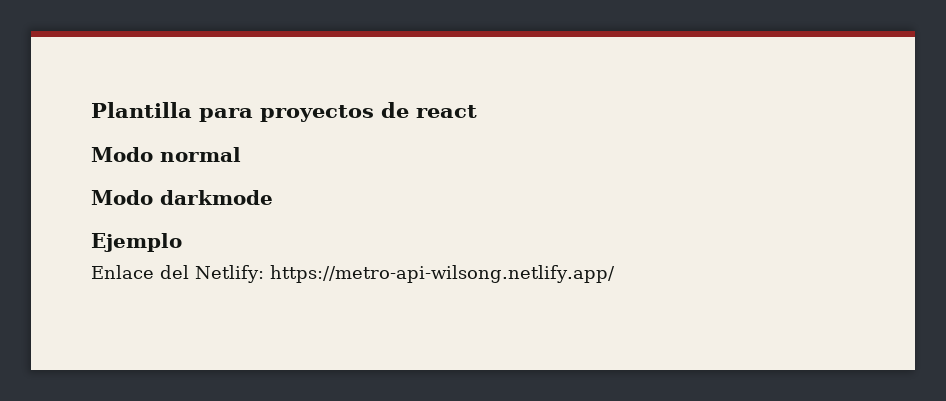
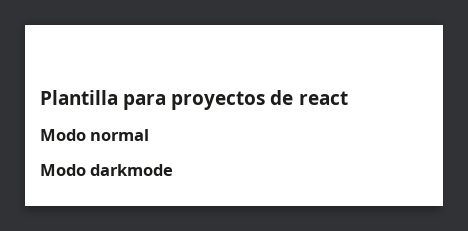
[91,233,182,252] [91,265,615,283] // Ejemplo // Enlace del Netlify: https://metro-api-wilsong.netlify.app/ -> (174, 170) none

